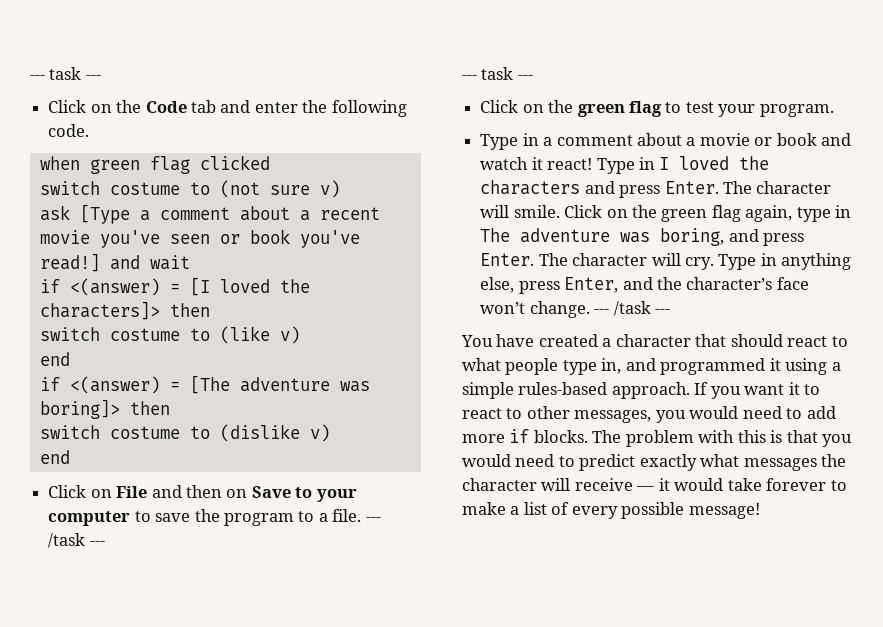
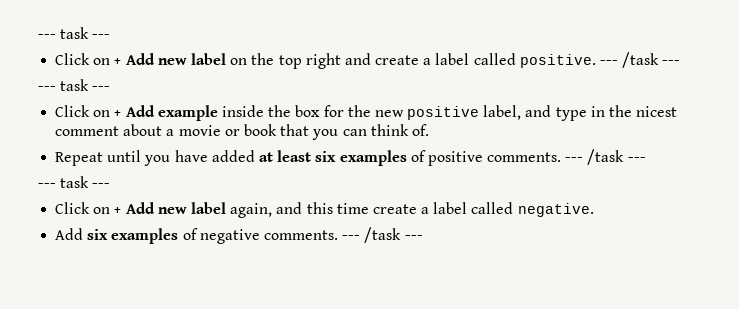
[30,67,101,80] [48,100,407,117] [48,124,90,137] [39,155,270,174] [39,180,340,198] [39,204,380,224] [39,229,360,248] [39,253,190,272] [39,277,310,296] [39,301,210,320] [39,326,300,344] [39,352,70,366] [39,375,370,394] [39,399,170,419] [39,424,330,442] [39,450,70,464] [48,485,357,502] [48,509,381,526] [48,533,105,548] [462,67,533,80] [480,100,834,117] [480,133,553,150] --- task --- // Click on the Code tab and enter the following code. // when green flag clicked // switch costume to (not sure v) // ask [Type a comment about a recent movie you've seen or book you've read!] and wait // if <(answer) = [I loved the characters]> then // switch costume to (like v) // end // if <(answer) = [The adventure was boring]> then // switch costume to (dislike v) // end // Click on File and then on Save to your computer to save the program to a file. --- /task --- // --- task --- // Click on the green flag to test your program. // Type in a -> [38,27,111,39] [55,52,681,69] [38,79,111,91] [55,105,678,121] --- task --- // Click on + Add new label on the top right and create a label called positive. --- /task --- // --- task --- // Click on + Add example inside the box for the new positive label, and type in the nicest
[821,133,852,146] [480,156,770,174] [480,180,832,198] [480,205,852,222] [480,228,805,246] [480,253,852,270] [480,277,809,294] [480,301,670,318] [461,334,848,347] [462,358,841,375] [462,382,821,399] [462,406,836,423] [462,429,853,447] [462,454,847,471] [462,478,847,491] [462,502,760,519] and watch it react! Type in I loved the characters and press Enter. The character will smile. Click on the green flag again, type in The adventure was boring, and press Enter. The character will cry. Type in anything else, press Enter, and the character’s face won’t change. --- /task --- // You have created a character that should react to what people type in, and programmed it using a simple rules-based approach. If you want it to react to other messages, you would need to add more if blocks. The problem with this is that you would need to predict exactly what messages the character will receive — it would take forever to make a list of every possible message! -> [280,124,429,140] [55,149,646,166] [38,176,111,188] [55,202,594,218] [55,227,423,244] that you can think of. // Repeat until you have added at least six examples of positive comments. --- /task --- // --- task --- // Click on + Add new label again, and this time create a label called negative. // Add six examples of negative comments. --- /task ---

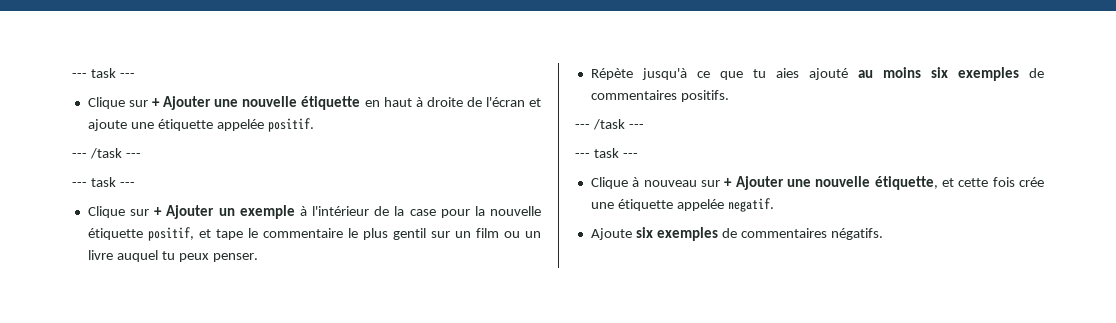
[38,27,111,39] [55,52,681,69] [38,79,111,91] [55,105,678,121] [55,124,429,140] [55,149,646,166] [38,176,111,188] [55,202,594,218] [55,227,423,244] --- task --- // Click on + Add new label on the top right and create a label called positive. --- /task --- // --- task --- // Click on + Add example inside the box for the new positive label, and type in the nicest comment about a movie or book that you can think of. // Repeat until you have added at least six examples of positive comments. --- /task --- // --- task --- // Click on + Add new label again, and this time create a label called negative. // Add six examples of negative comments. --- /task --- -> [72,68,135,78] [87,96,542,110] [87,118,314,132] [72,148,141,159] [72,177,135,187] [87,205,541,219] [87,227,541,241] [87,250,258,262] [590,67,1044,81] [590,90,729,102] [575,119,644,130] [575,148,638,158] [590,176,1044,190] [590,198,774,212] [590,227,883,241] --- task --- // Clique sur + Ajouter une nouvelle étiquette en haut à droite de l'écran et ajoute une étiquette appelée positif. // --- /task --- // --- task --- // Clique sur + Ajouter un exemple à l'intérieur de la case pour la nouvelle étiquette positif, et tape le commentaire le plus gentil sur un film ou un livre auquel tu peux penser. // Répète jusqu'à ce que tu aies ajouté au moins six exemples de commentaires positifs. // --- /task --- // --- task --- // Clique à nouveau sur + Ajouter une nouvelle étiquette, et cette fois crée une étiquette appelée negatif. // Ajoute six exemples de commentaires négatifs.

